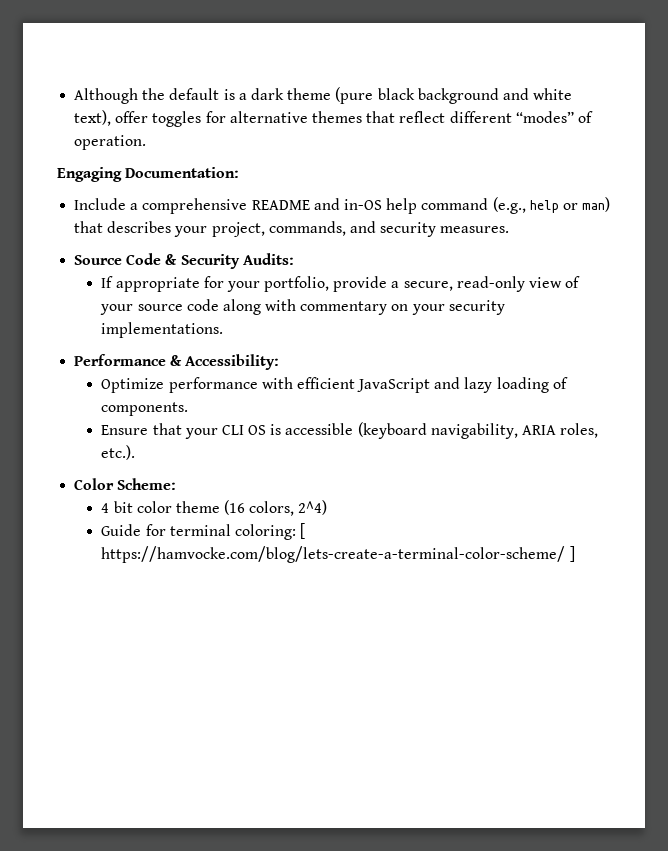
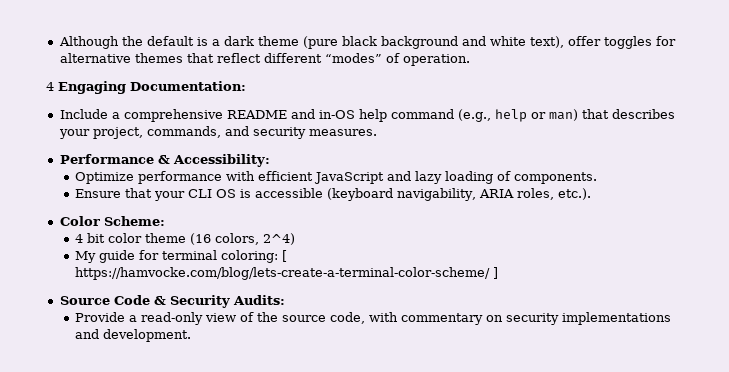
(147, 142) none -> [46,82,54,91] 4
[74,253,294,269] [101,276,581,292] [100,299,505,315] [101,322,224,338] // Source Code & Security Audits: // If appropriate for your portfolio, provide a secure, read-only view of your source code along with commentary on your security implementations. -> (377, 132) none
[101,524,142,536] Guide -> [75,250,136,263] My guide
(575, 554) none -> [59,295,285,308] [75,312,672,325] [75,329,192,342] // Source Code & Security Audits: // Provide a read-only view of the source code, with commentary on security implementations and development.

